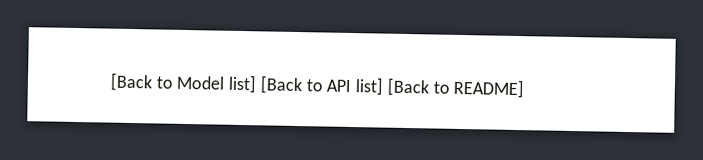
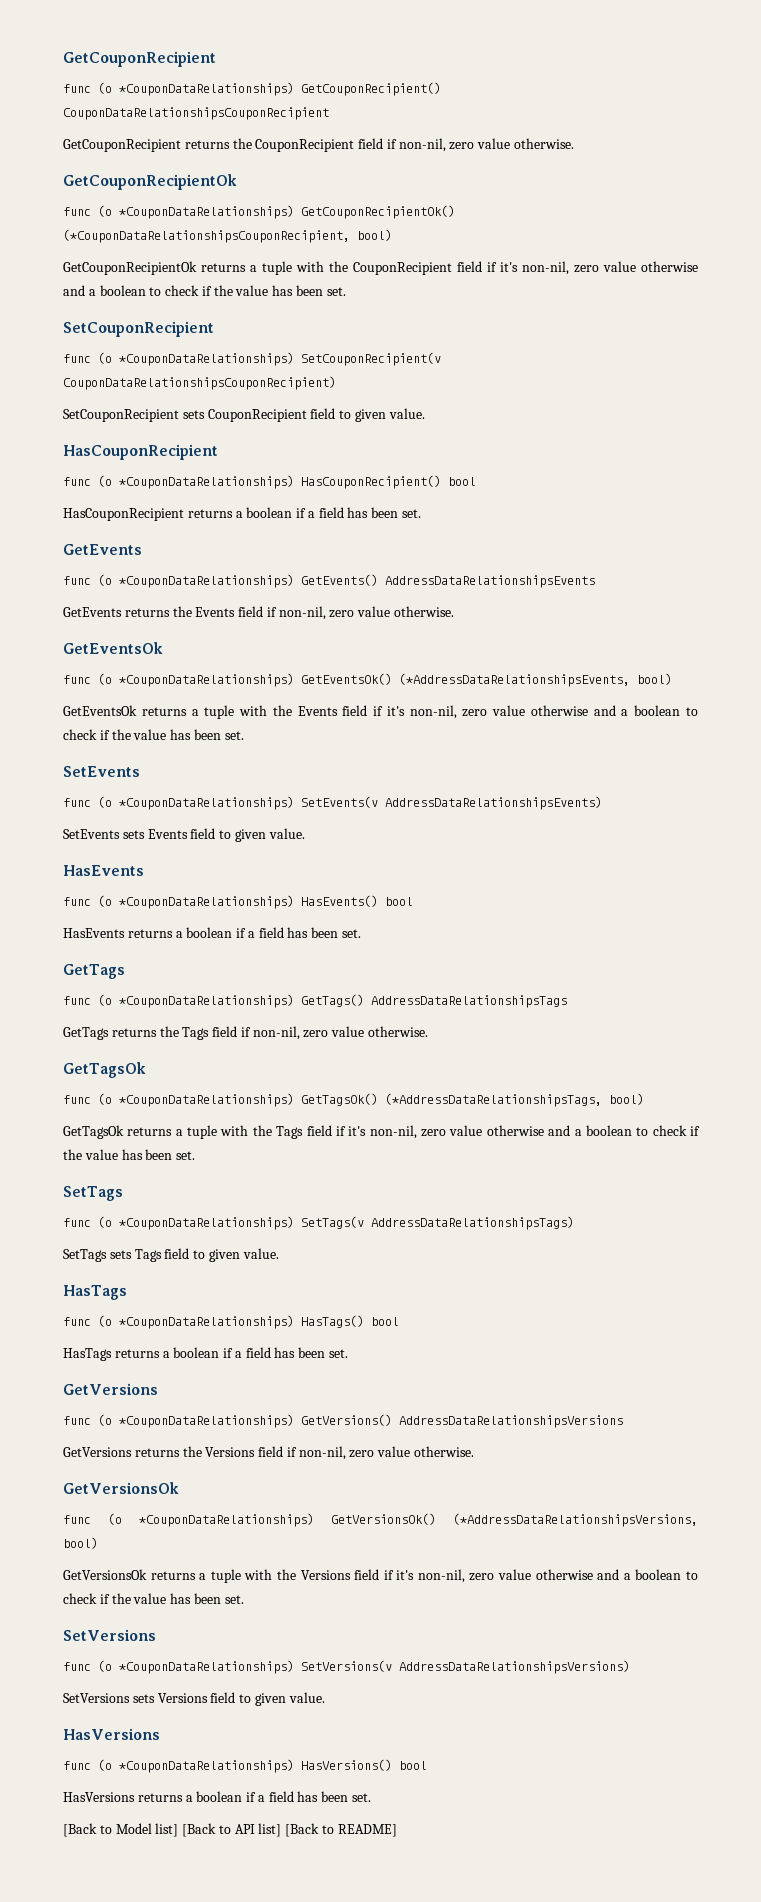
(110, 82) none -> [63,51,216,67] [63,82,441,96] [63,107,329,120] [63,138,575,152] [63,174,237,190] [63,205,455,219] [63,229,392,243] [63,261,698,275] [63,285,346,296] [63,321,214,337] [63,352,441,366] [63,376,336,390] [63,408,425,422] [63,444,218,460] [63,475,476,489] [63,507,422,521] [63,544,142,555] [63,574,595,588] [63,606,455,620] [63,642,163,654] [63,673,672,687] [63,705,698,719] [63,729,244,740] [63,766,140,777] [63,796,602,810] [63,828,305,842] [63,865,144,876] [63,895,413,909] [63,927,362,938] [63,964,125,979] [63,994,567,1008] [63,1026,429,1040] [63,1062,146,1078] [63,1093,644,1107] [63,1125,700,1139] [63,1149,196,1160] [63,1186,123,1201] [63,1216,574,1230] [63,1248,279,1262] [63,1285,127,1300] [63,1315,399,1329] [63,1347,349,1361] [63,1383,158,1395] [63,1414,623,1428] [63,1446,475,1460] [63,1482,179,1494] [63,1513,698,1527] [63,1537,98,1549] [63,1569,698,1583] [63,1593,244,1604] [63,1629,156,1641] [63,1660,630,1674] [63,1692,325,1706] [63,1728,160,1740] [63,1759,427,1773] [63,1791,372,1802] GetCouponRecipient // func (o *CouponDataRelationships) GetCouponRecipient() CouponDataRelationshipsCouponRecipient // GetCouponRecipient returns the CouponRecipient field if non-nil, zero value otherwise. // GetCouponRecipientOk // func (o *CouponDataRelationships) GetCouponRecipientOk() (*CouponDataRelationshipsCouponRecipient, bool) // GetCouponRecipientOk returns a tuple with the CouponRecipient field if it's non-nil, zero value otherwise and a boolean to check if the value has been set. // SetCouponRecipient // func (o *CouponDataRelationships) SetCouponRecipient(v CouponDataRelationshipsCouponRecipient) // SetCouponRecipient sets CouponRecipient field to given value. // HasCouponRecipient // func (o *CouponDataRelationships) HasCouponRecipient() bool // HasCouponRecipient returns a boolean if a field has been set. // GetEvents // func (o *CouponDataRelationships) GetEvents() AddressDataRelationshipsEvents // GetEvents returns the Events field if non-nil, zero value otherwise. // GetEventsOk // func (o *CouponDataRelationships) GetEventsOk() (*AddressDataRelationshipsEvents, bool) // GetEventsOk returns a tuple with the Events field if it's non-nil, zero value otherwise and a boolean to check if the value has been set. // SetEvents // func (o *CouponDataRelationships) SetEvents(v AddressDataRelationshipsEvents) // SetEvents sets Events field to given value. // HasEvents // func (o *CouponDataRelationships) HasEvents() bool // HasEvents returns a boolean if a field has been set. // GetTags // func (o *CouponDataRelationships) GetTags() AddressDataRelationshipsTags // GetTags returns the Tags field if non-nil, zero value otherwise. // GetTagsOk // func (o *CouponDataRelationships) GetTagsOk() (*AddressDataRelationshipsTags, bool) // GetTagsOk returns a tuple with the Tags field if it's non-nil, zero value otherwise and a boolean to check if the value has been set. // SetTags // func (o *CouponDataRelationships) SetTags(v AddressDataRelationshipsTags) // SetTags sets Tags field to given value. // HasTags // func (o *CouponDataRelationships) HasTags() bool // HasTags returns a boolean if a field has been set. // GetVersions // func (o *CouponDataRelationships) GetVersions() AddressDataRelationshipsVersions // GetVersions returns the Versions field if non-nil, zero value otherwise. // GetVersionsOk // func (o *CouponDataRelationships) GetVersionsOk() (*AddressDataRelationshipsVersions, bool) // GetVersionsOk returns a tuple with the Versions field if it's non-nil, zero value otherwise and a boolean to check if the value has been set. // SetVersions // func (o *CouponDataRelationships) SetVersions(v AddressDataRelationshipsVersions) // SetVersions sets Versions field to given value. // HasVersions // func (o *CouponDataRelationships) HasVersions() bool // HasVersions returns a boolean if a field has been set. //

